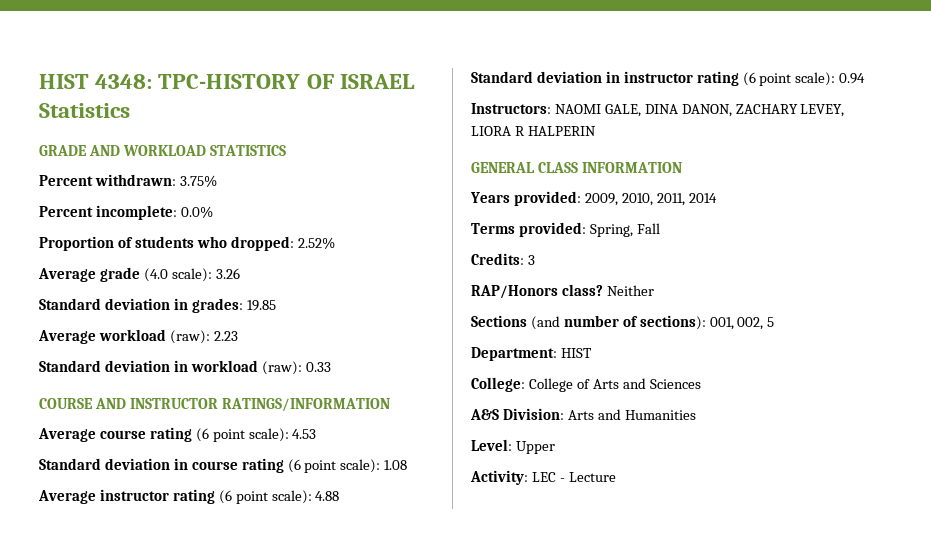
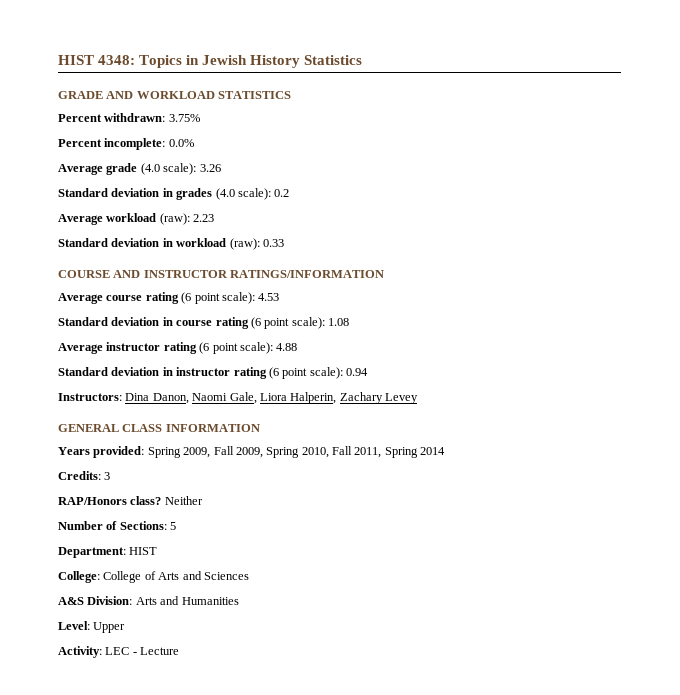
[158,74,415,89] TPC-HISTORY OF ISRAEL -> [139,55,301,68] Topics in Jewish History
[39,236,335,251] // Proportion of students who dropped: 2.52% -> (194, 143) none
[191,298,276,313] grades: 19.85 -> [176,188,290,200] grades (4.0 scale): 0.2
[554,104,845,117] [471,126,596,136] NAOMI GALE, DINA DANON, ZACHARY LEVEY, LIORA R HALPERIN -> [125,392,418,404] Dina Danon, Naomi Gale, Liora Halperin, Zachary Levey
[584,193,717,206] [471,222,660,237] 2009, 2010, 2011, 2014 // Terms provided: Spring, Fall -> [147,446,446,458] Spring 2009, Fall 2009, Spring 2010, Fall 2011, Spring 2014
[471,315,764,330] Sections (and number of sections): 001, 002, -> [58,521,167,530] Number of Sections:

